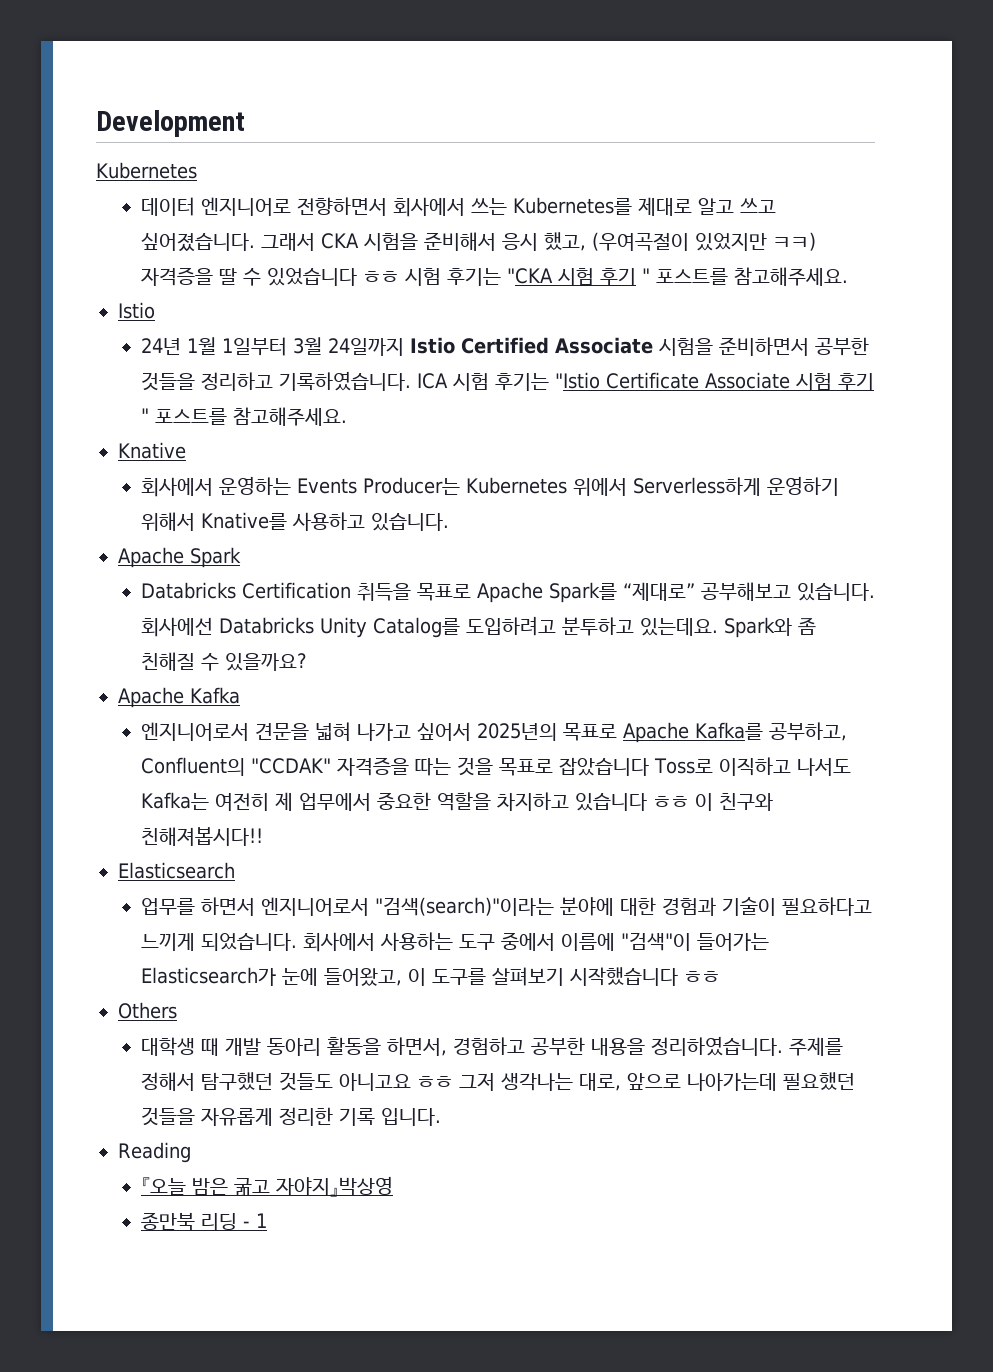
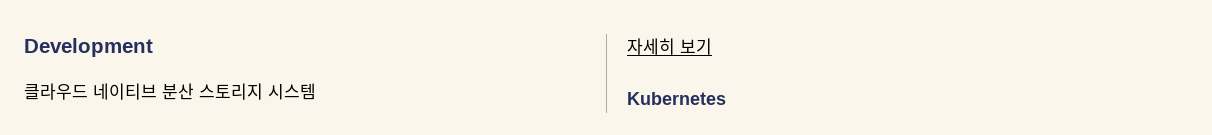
[96,162,197,179] [140,197,776,217] [140,232,816,252] [140,267,848,286] [118,302,155,319] [140,337,869,356] [140,371,874,391] [140,407,347,426] [118,442,186,459] [140,476,839,497] [140,512,449,531] [118,547,241,568] [140,582,875,603] [140,616,816,638] [140,652,307,671] [118,687,240,708] [140,722,847,743] [140,757,851,776] [140,792,773,811] [140,827,263,846] [118,862,235,879] [140,897,872,916] [140,932,769,952] [140,967,720,986] [118,1002,177,1019] [140,1036,843,1056] [140,1072,855,1091] [140,1107,441,1126] [118,1142,191,1163] [140,1176,393,1197] [140,1212,267,1231] Kubernetes // 데이터 엔지니어로 전향하면서 회사에서 쓰는 Kubernetes를 제대로 알고 쓰고 싶어졌습니다. 그래서 CKA 시험을 준비해서 응시 했고, (우여곡절이 있었지만 ㅋㅋ) 자격증을 딸 수 있었습니다 ㅎㅎ 시험 후기는 "CKA 시험 후기 " 포스트를 참고해주세요. // Istio // 24년 1월 1일부터 3월 24일까지 Istio Certified Associate 시험을 준비하면서 공부한 것들을 정리하고 기록하였습니다. ICA 시험 후기는 "Istio Certificate Associate 시험 후기 " 포스트를 참고해주세요. // Knative // 회사에서 운영하는 Events Producer는 Kubernetes 위에서 Serverless하게 운영하기 위해서 Knative를 사용하고 있습니다. // Apache Spark // Databricks Certification 취득을 목표로 Apache Spark를 “제대로” 공부해보고 있습니다. 회사에선 Databricks Unity Catalog를 도입하려고 분투하고 있는데요. Spark와 좀 친해질 수 있을까요? // Apache Kafka // 엔지니어로서 견문을 넓혀 나가고 싶어서 2025년의 목표로 Apache Kafka를 공부하고, Confluent의 "CCDAK" 자격증을 따는 것을 목표로 잡았습니다 Toss로 이직하고 나서도 Kafka는 여전히 제 업무에서 중요한 역할을 차지하고 있습니다 ㅎㅎ 이 친구와 친해져봅시다!! // Elasticsearch // 업무를 하면서 엔지니어로서 "검색(search)"이라는 분야에 대한 경험과 기술이 필요하다고 느끼게 되었습니다. 회사에서 사용하는 도구 중에서 이름에 "검색"이 들어가는 Elasticsearch가 눈에 들어왔고, 이 도구를 살펴보기 시작했습니다 ㅎㅎ // Others // 대학생 때 개발 동아리 활동을 하면서, 경험하고 공부한 내용을 정리하였습니다. 주제를 정해서 탐구했던 것들도 아니고요 ㅎㅎ 그저 생각나는 대로, 앞으로 나아가는데 필요했던 것들을 자유롭게 정리한 기록 입니다. // Reading // 『오늘 밤은 굶고 자야지』박상영 // 종만북 리딩 - 1 -> [24,83,316,100] [627,38,712,55] [627,92,726,105] 클라우드 네이티브 분산 스토리지 시스템 // 자세히 보기 // Kubernetes

